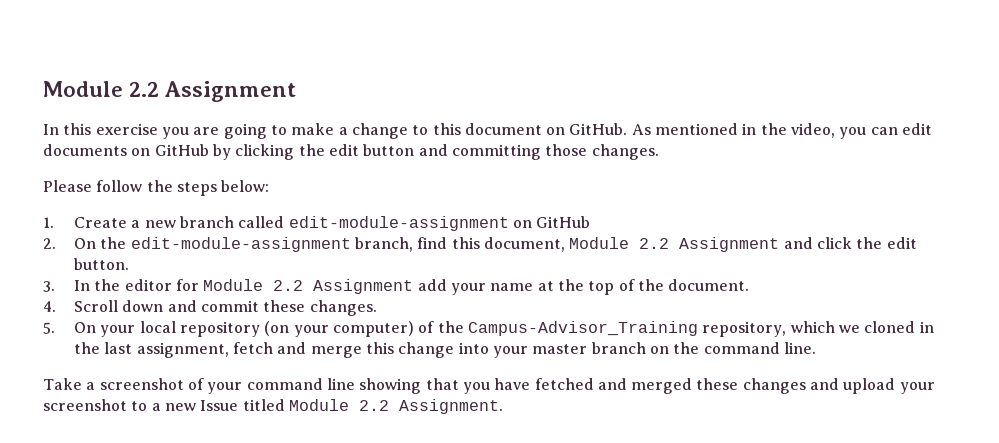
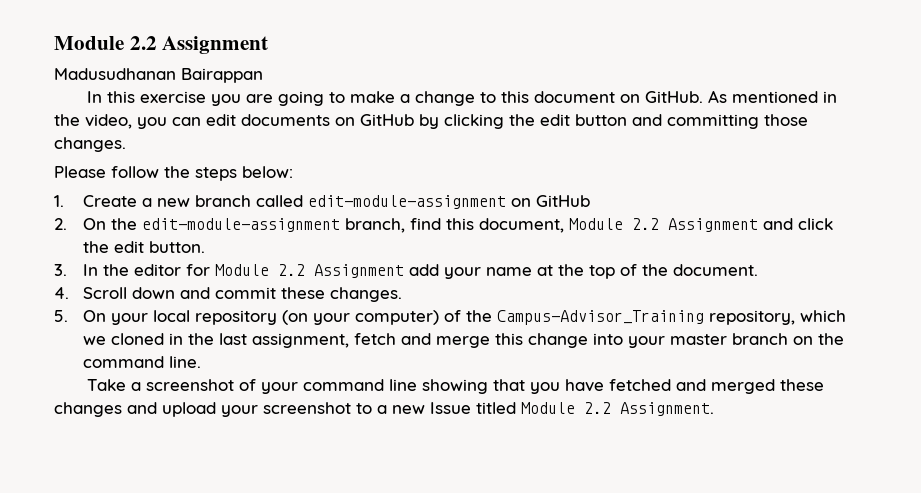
[43,81,297,102] Module 2.2 Assignment -> [54,36,269,54] [54,68,263,83] Module 2.2 Assignment // Madusudhanan Bairappan

